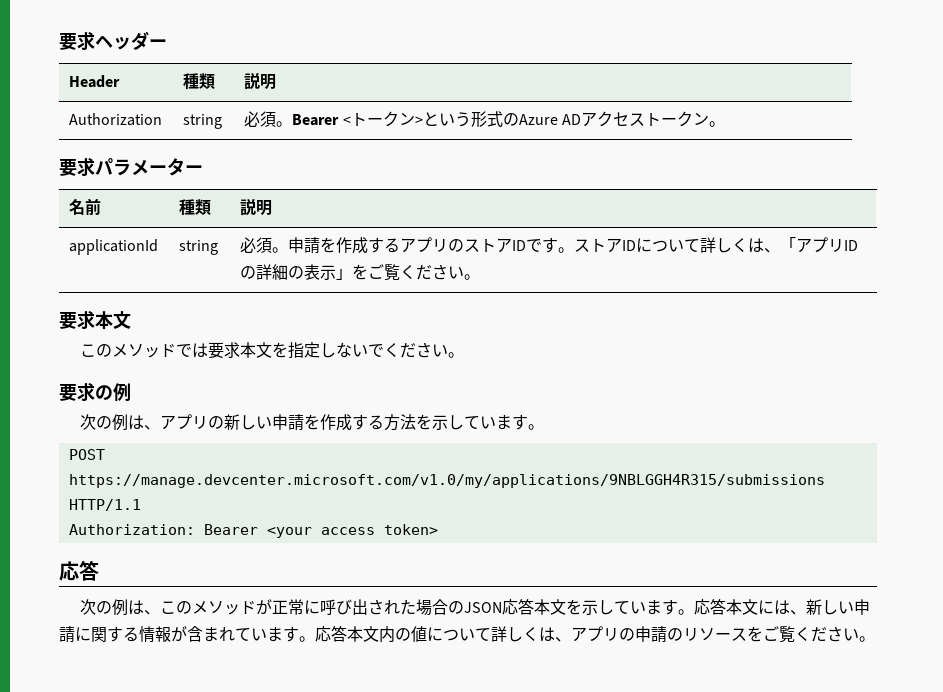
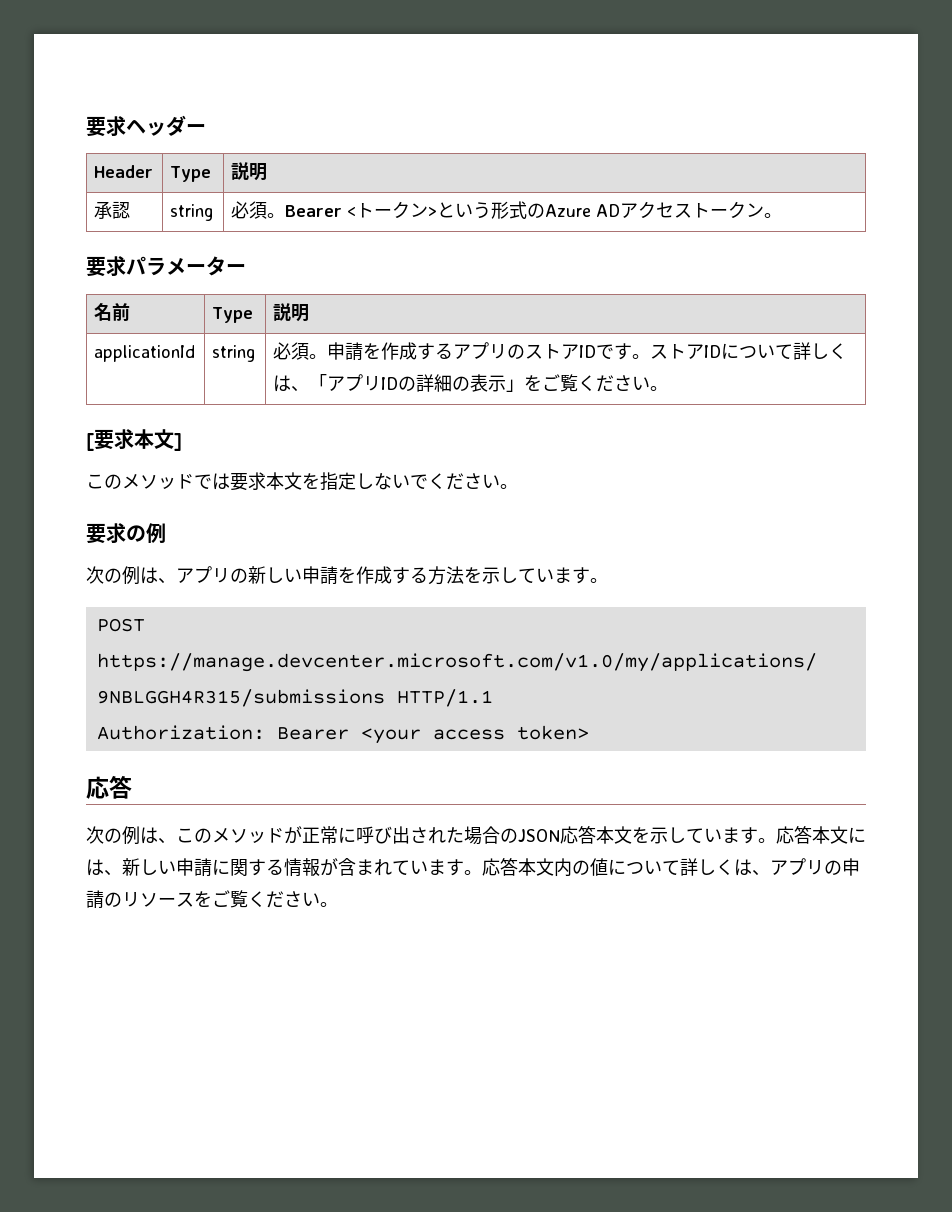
[183,73,216,89] [244,72,277,90] [69,113,163,126] 種類 | 説明 // Authorization -> [170,166,212,182] [231,162,268,181] [94,201,131,219] Type | 説明 // 承認
[179,199,212,215] 種類 -> [212,307,254,323] Type
[59,310,131,330] 要求本文 -> [86,429,182,451] [要求本文]

